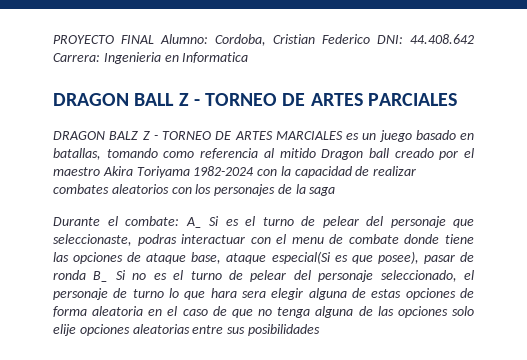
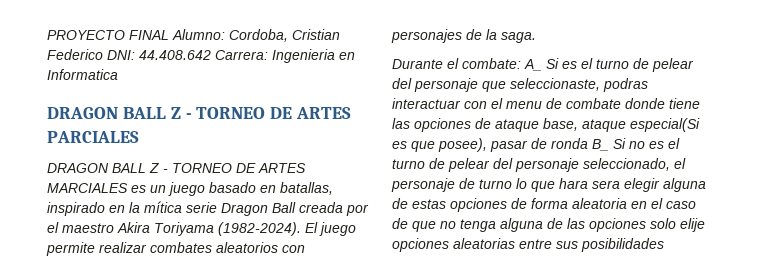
[109,131,139,140] BALZ -> [112,163,146,173] BALL
[106,148,434,160] tomando como referencia al mitido Dragon ball creado -> [47,201,343,216] inspirado en la mítica serie Dragon Ball creada
[193,166,370,178] 1982-2024 con la capacidad de -> [218,222,356,236] [46,242,95,256] (1982-2024). El juego permite
[195,184,212,194] los -> (305, 249) none
[309,187,336,196] saga -> [501,32,536,43] saga.

